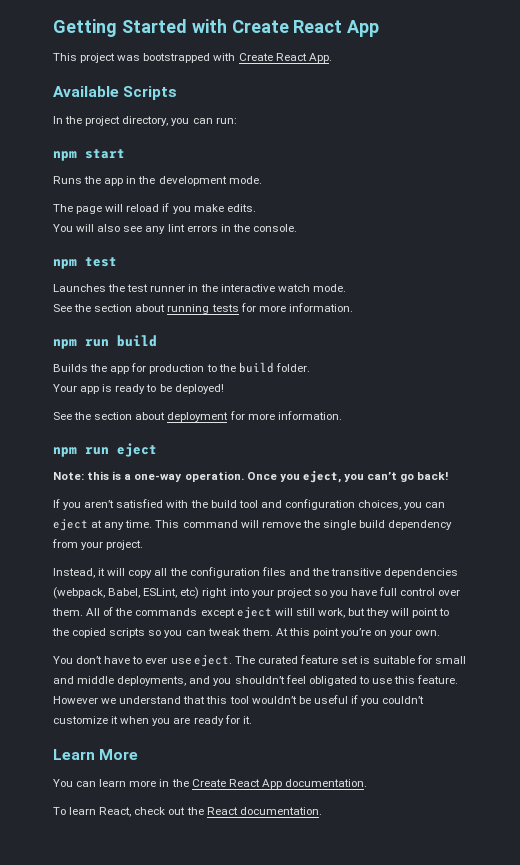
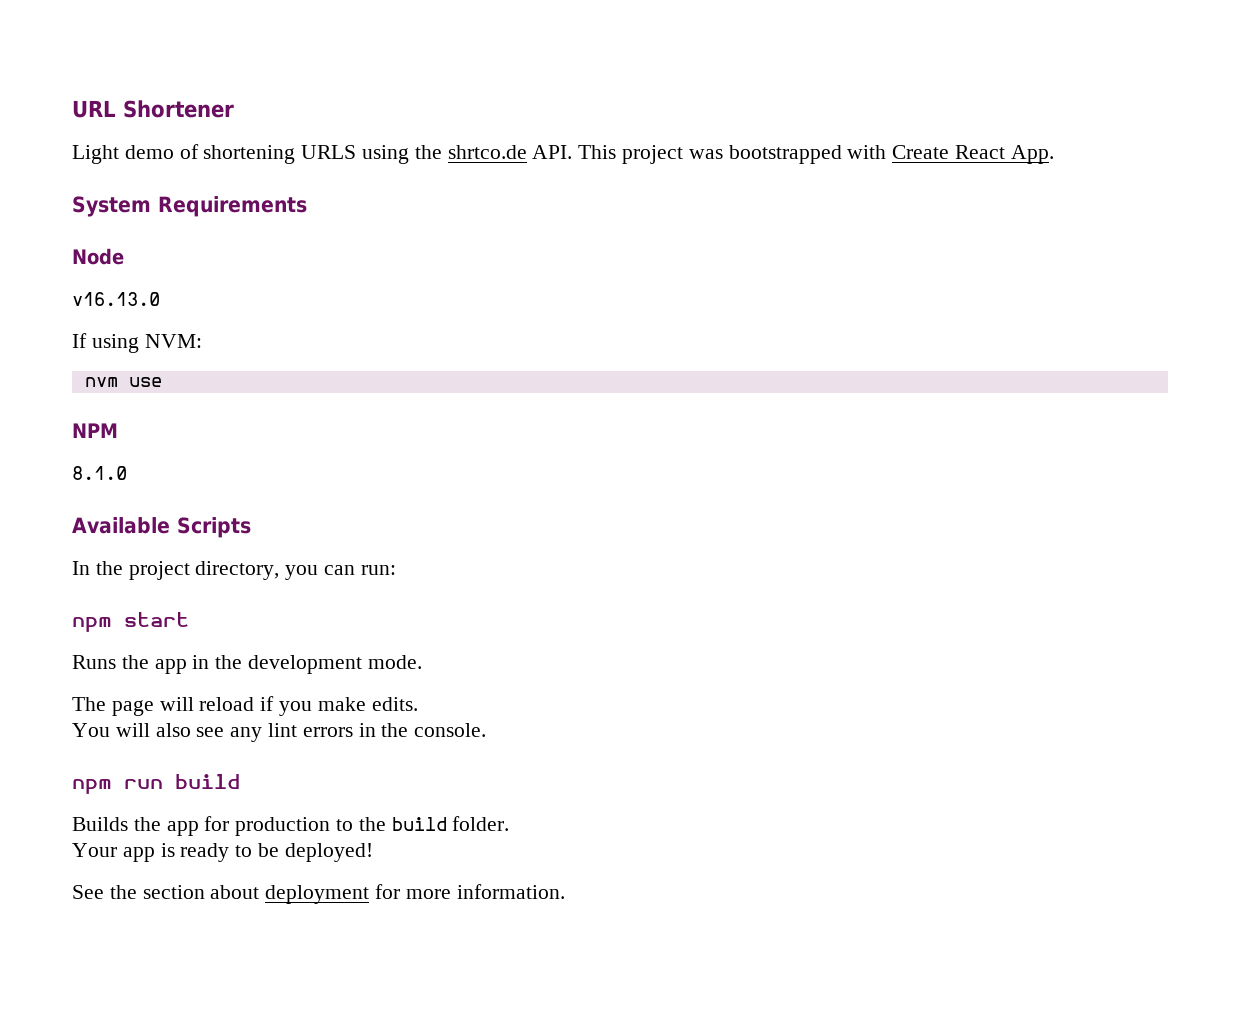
[53,19,380,37] Getting Started with Create React App // -> [72,100,234,118] [72,144,573,164] URL Shortener // Light demo of shortening URLS using the shrtco.de API.
(332, 58) none -> [72,196,307,217] [72,248,124,265] [72,292,160,306] [72,333,202,353] [84,377,162,387] [72,423,118,438] [72,466,127,480] // System Requirements // Node // v16.13.0 // If using NVM: // nvm use // NPM // 8.1.0
[53,257,117,269] [53,284,346,292] [53,303,353,314] // npm test // Launches the test runner in the interactive watch mode. // See the section about running tests for more information. -> (487, 730) none
[53,443,157,457] [53,470,449,483] [53,499,446,510] [53,519,453,531] [52,539,144,550] [53,567,459,578] [53,587,461,599] [52,607,450,619] [52,628,441,638] [53,655,467,667] [53,675,459,686] [53,695,425,706] [53,715,252,726] [53,749,139,760] [53,779,367,789] [53,807,322,817] // npm run eject // Note: this is a one-way operation. Once you eject, you can’t go back! // If you aren’t satisfied with the build tool and configuration choices, you can eject at any time. This command will remove the single build dependency from your project. // Instead, it will copy all the configuration files and the transitive dependencies (webpack, Babel, ESLint, etc) right into your project so you have full control over them. All of the commands except eject will still work, but they will point to the copied scripts so you can tweak them. At this point you’re on your own. // You don’t have to ever use eject. The curated feature set is suitable for small and middle deployments, and you shouldn’t feel obligated to use this feature. However we understand that this tool wouldn’t be useful if you couldn’t customize it when you are ready for it. // Learn More // You can learn more in the Create React App documentation. // To learn React, check out the React documentation. -> (565, 891) none

